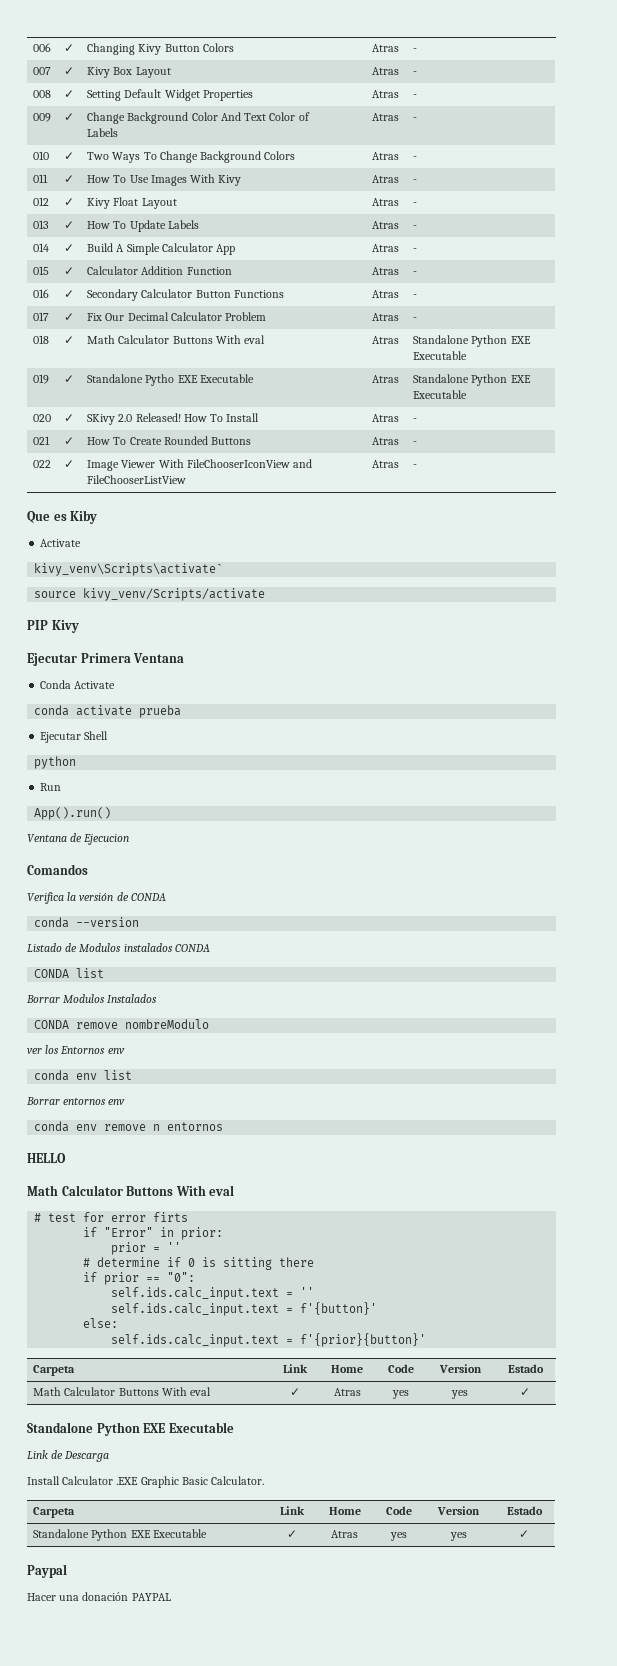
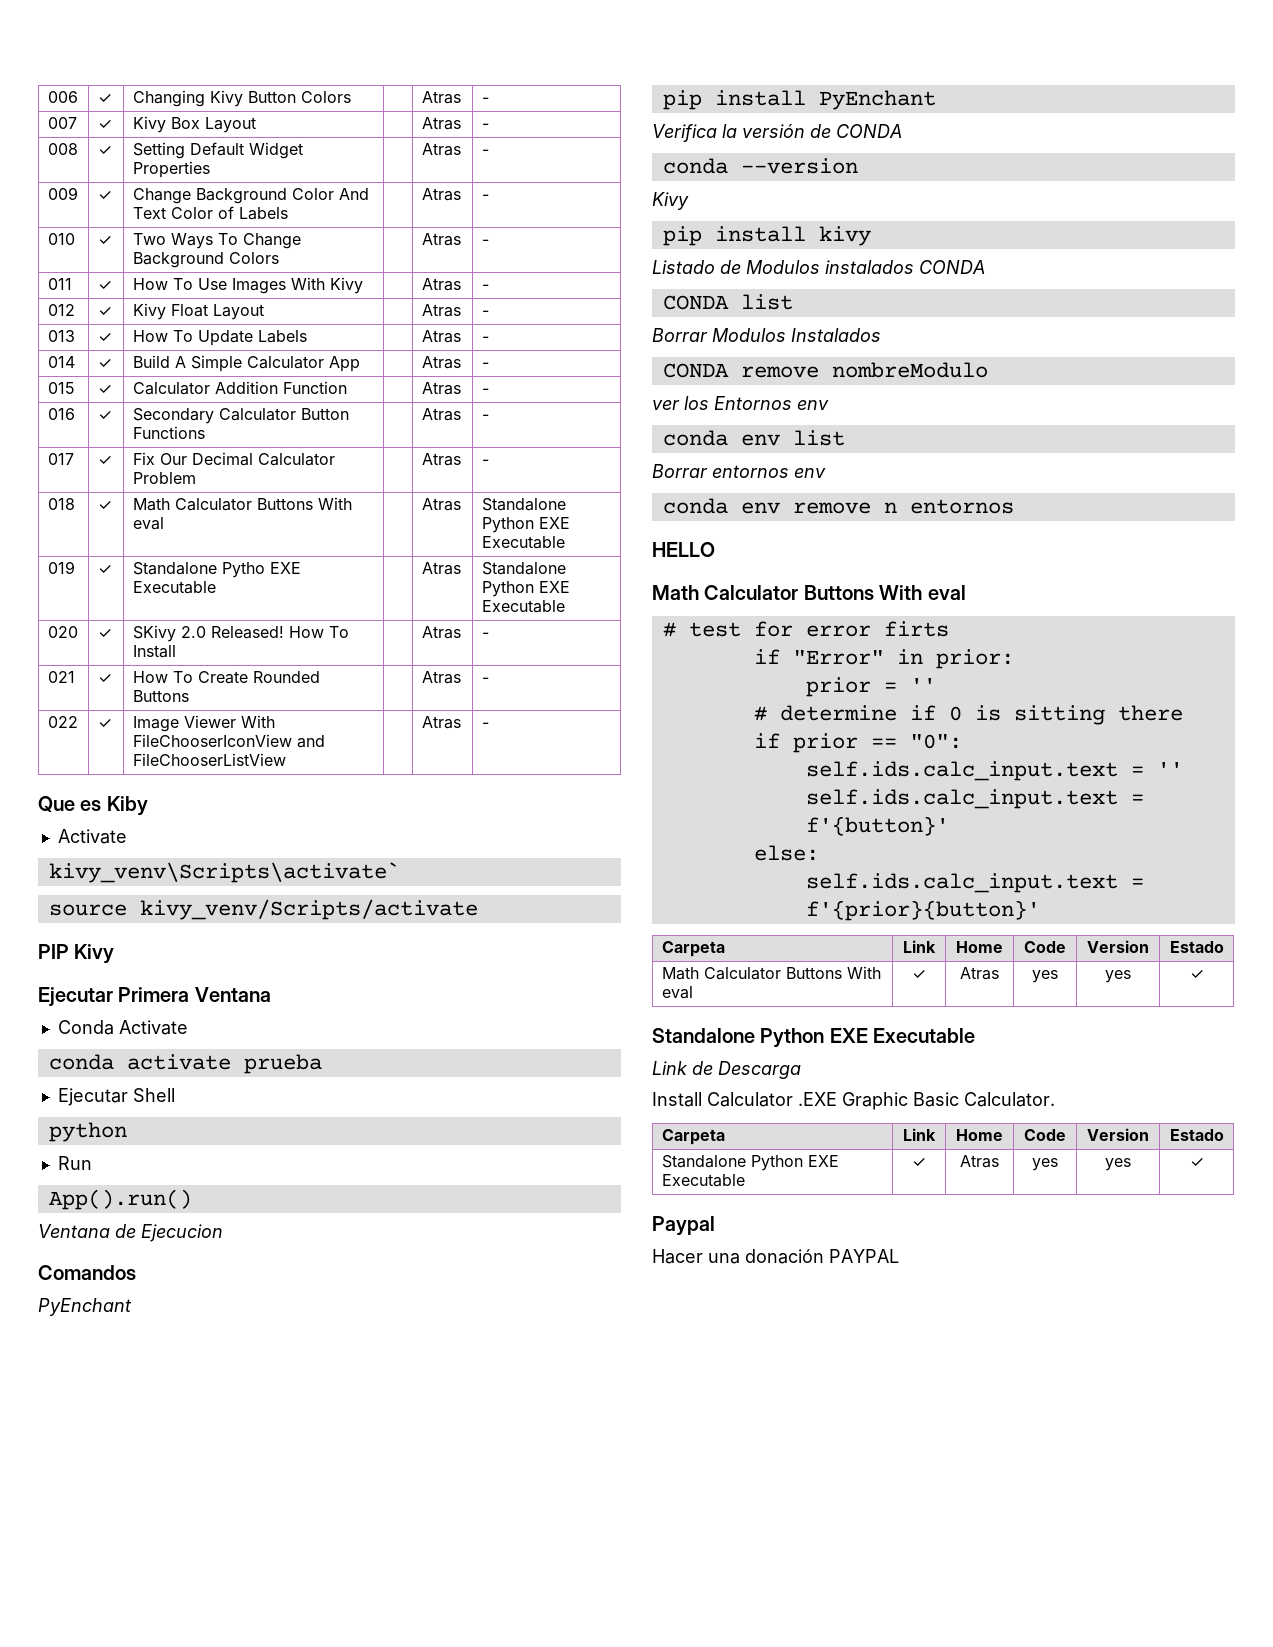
(88, 869) none -> [38,1298,132,1316] [662,90,936,110] // PyEnchant // pip install PyEnchant
(140, 922) none -> [652,192,689,210] [662,226,871,246] // Kivy // pip install kivy

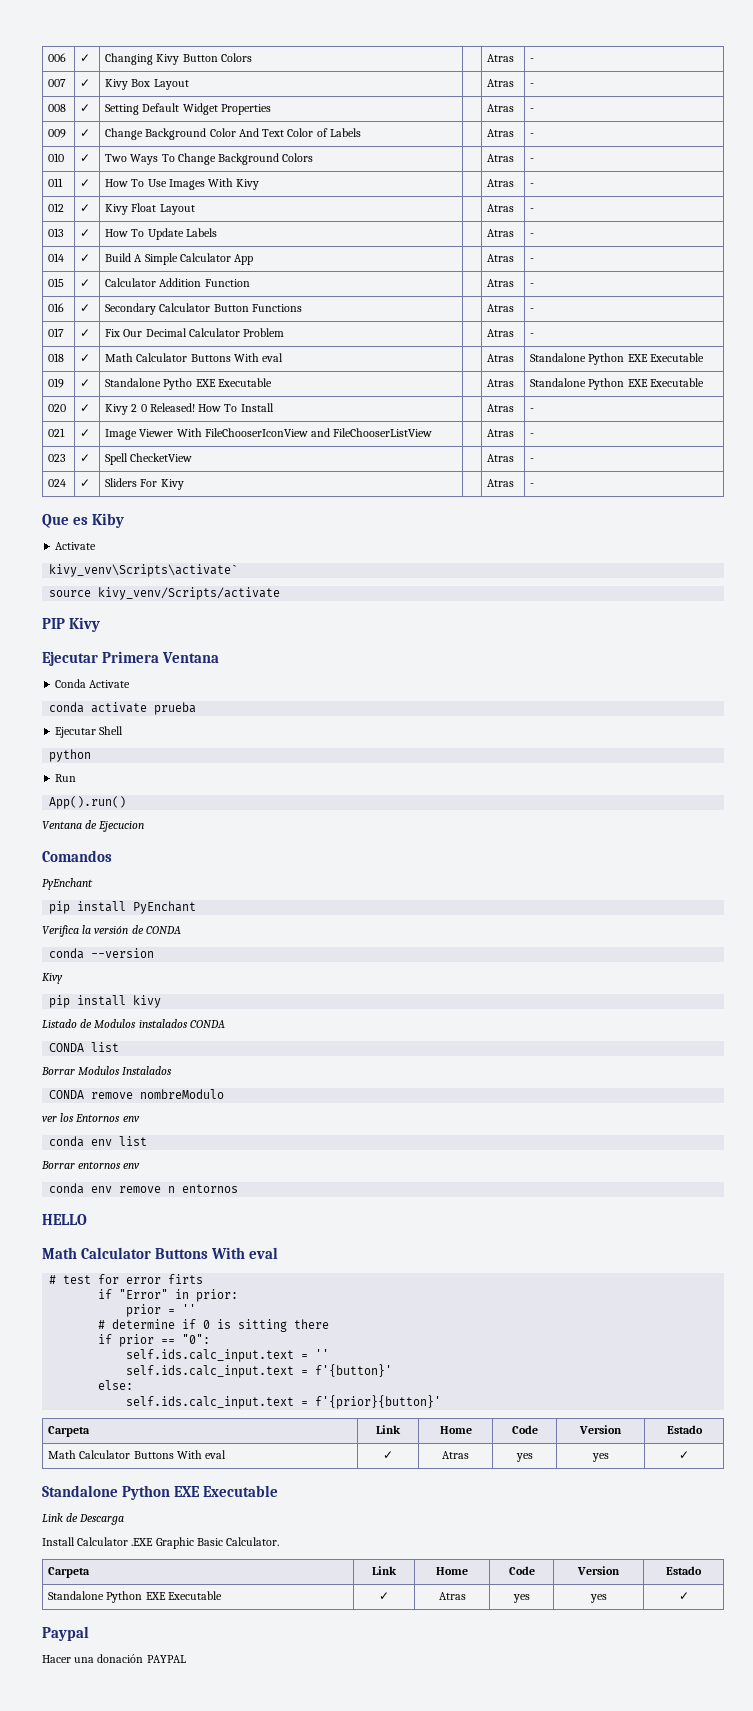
[132,625,206,642] SKivy 2.0 -> [105,404,147,415] Kivy 2 0
[132,671,320,684] [132,690,189,702] [421,671,461,684] [481,677,489,683] [47,716,78,728] [97,718,112,728] [132,715,275,732] [132,734,325,748] [132,753,286,766] How To Create Rounded Buttons | | Atras | - // 022 | ✓ | Image Viewer With FileChooserIconView and FileChooserListView -> [105,428,433,440] [487,429,515,437] [530,433,535,437] [48,454,67,462] [80,454,91,462] [105,453,193,465] [487,454,515,462] [530,458,535,462] [48,479,67,487] [80,479,91,487] [105,478,184,490] Image Viewer With FileChooserIconView and FileChooserListView | | Atras | - // 023 | ✓ | Spell ChecketView | | Atras | - // 024 | ✓ | Sliders For Kivy

